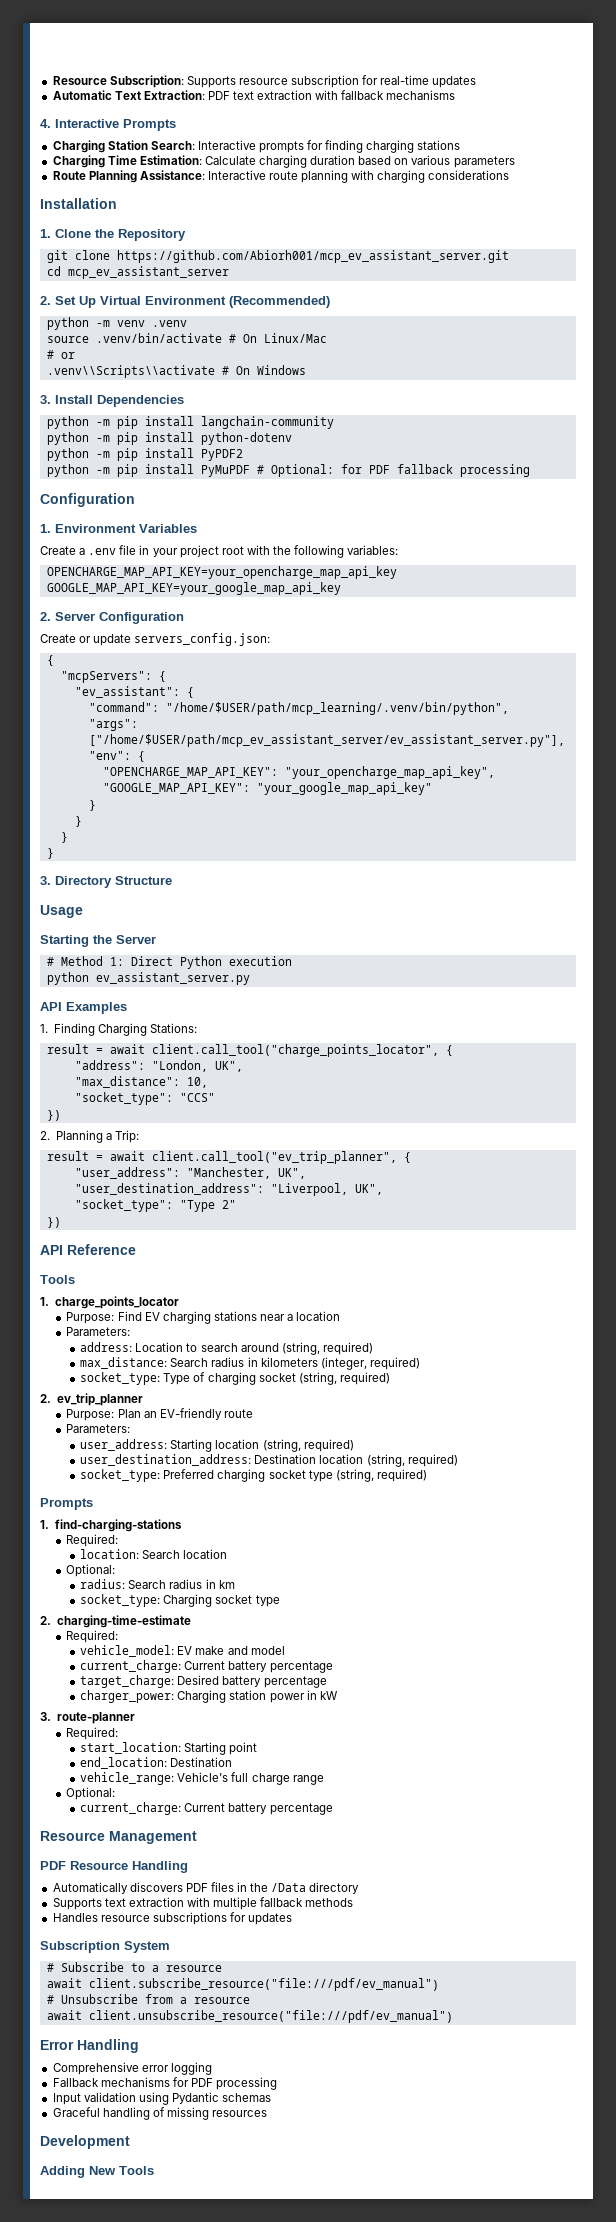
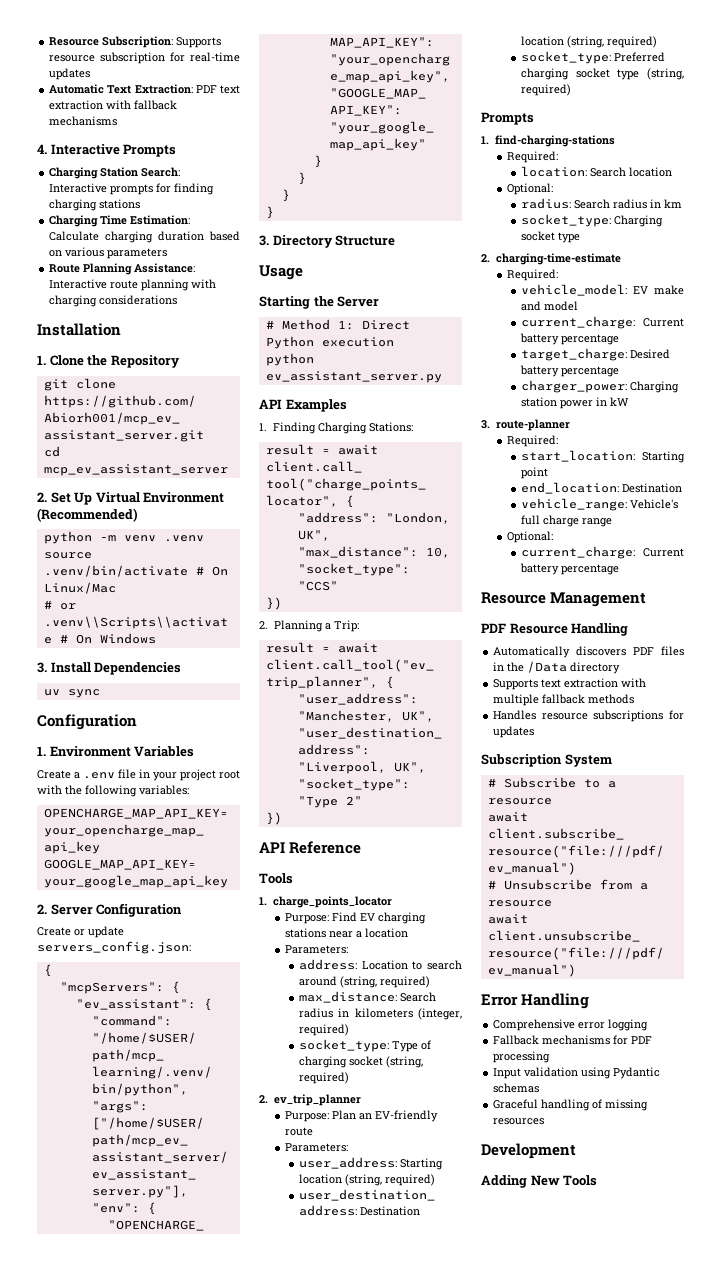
[46,416,334,429] [46,432,292,445] [46,448,243,461] [46,464,530,477] python -m pip install langchain-community // python -m pip install python-dotenv // python -m pip install PyPDF2 // python -m pip install PyMuPDF # Optional: for PDF fallback processing -> [43,689,100,698] uv sync

